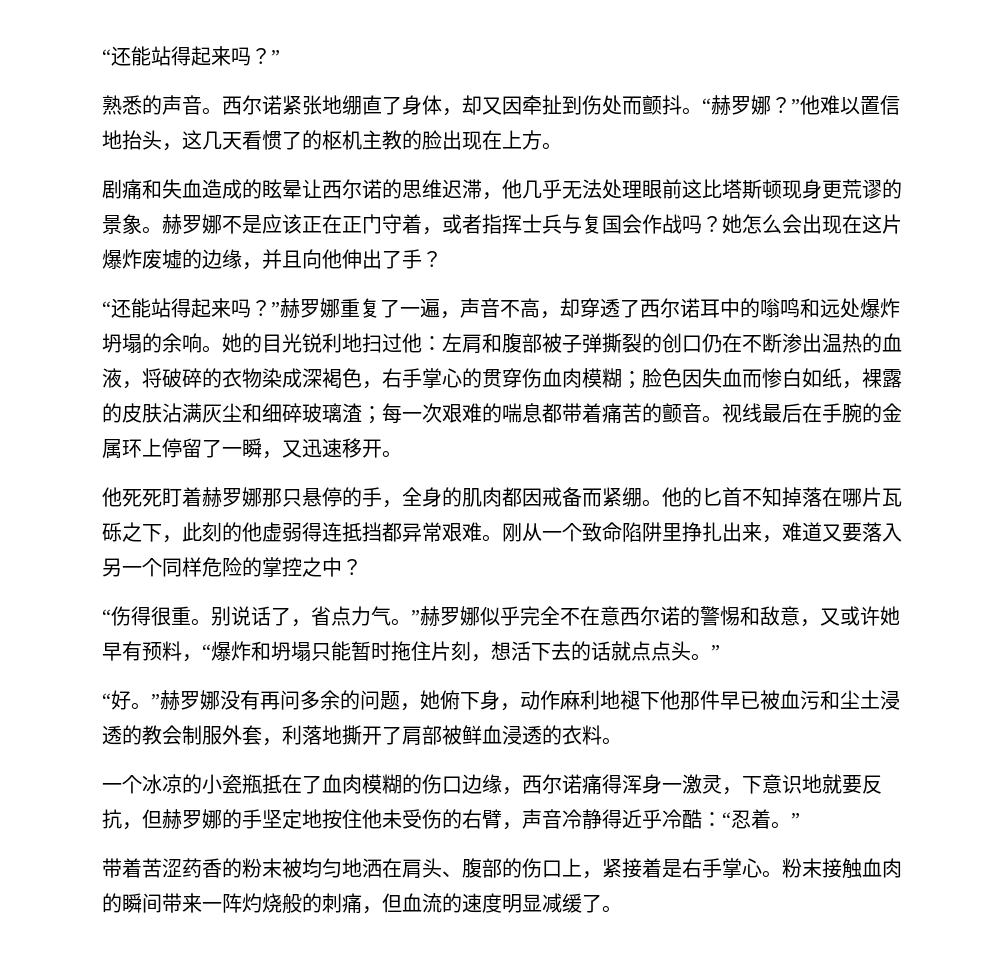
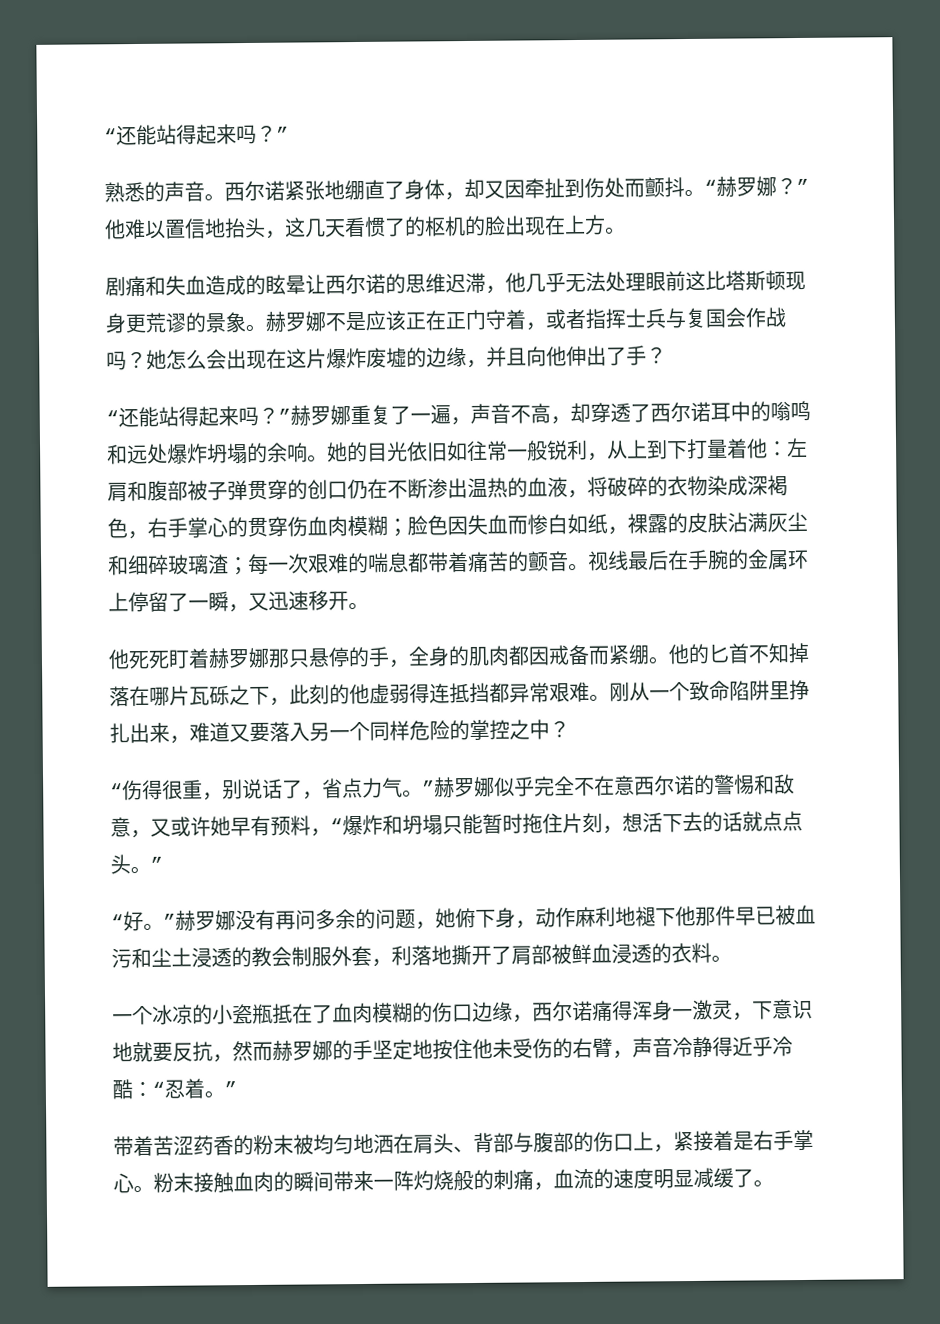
[362,130,402,150] 主教 -> (466, 226) none
[302,333,402,353] 锐利地扫过 -> [406,438,748,462] 依旧如往常一般锐利，从上到下打量着
[602,333,642,353] 撕裂 -> [247,479,288,501] 贯穿
[191,618,211,626] 。 -> [202,792,223,801] ，
[142,809,162,829] 但 -> [232,1040,273,1062] 然而
(462, 874) none -> [473,1132,534,1153] 背部与
[382,893,402,913] 但 -> (554, 1186) none

